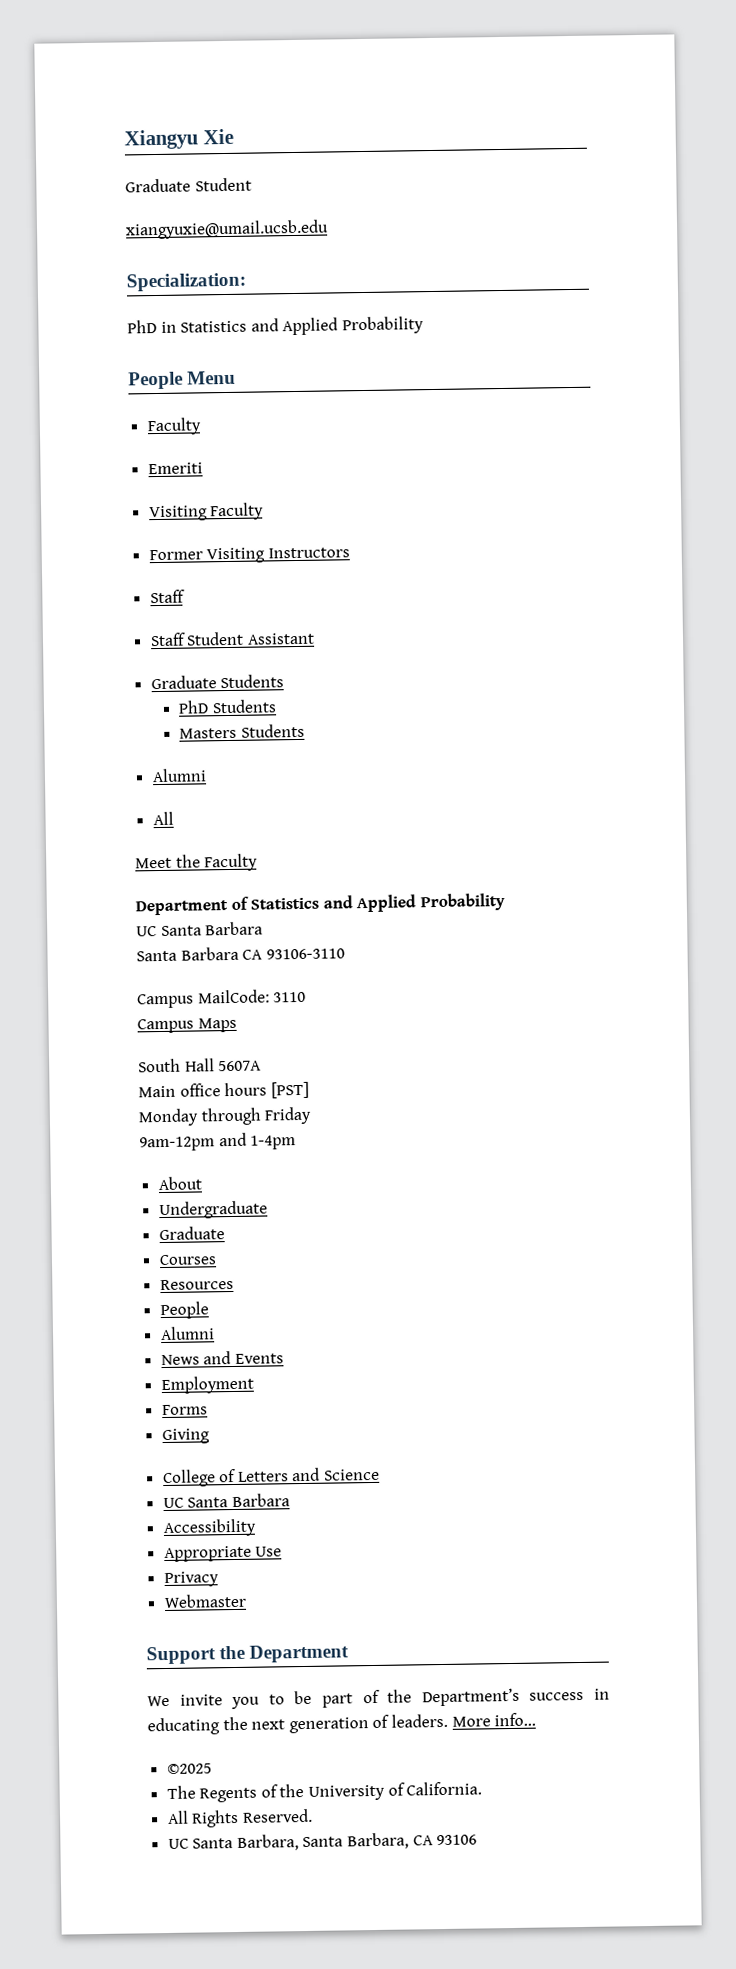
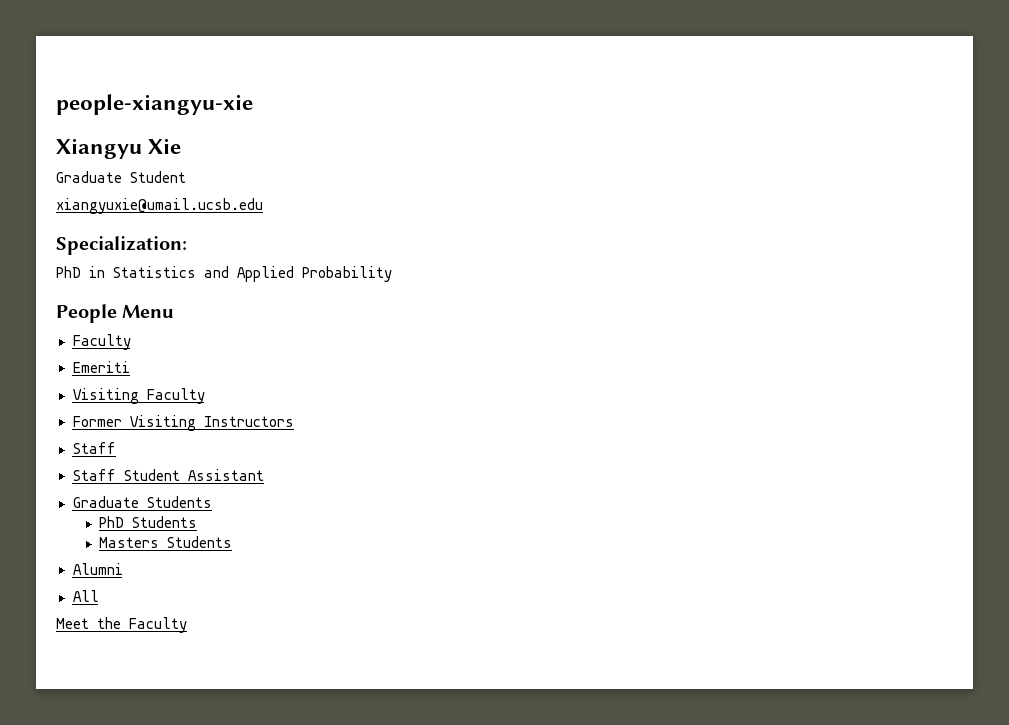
(124, 139) none -> [56,94,253,115] people-xiangyu-xie //
[135,893,505,916] [136,921,264,937] [136,946,345,962] [137,989,307,1009] [137,1017,237,1034] [138,1058,263,1073] [138,1081,309,1099] [138,1106,313,1127] [139,1132,297,1152] [157,1176,202,1191] [158,1200,268,1220] [158,1226,225,1241] [158,1254,217,1266] [159,1278,234,1291] [159,1301,209,1320] [159,1326,215,1341] [160,1351,284,1366] [160,1375,254,1395] [161,1404,208,1416] [161,1428,210,1445] [162,1467,381,1488] [162,1493,290,1509] [162,1518,256,1538] [163,1545,283,1563] [163,1571,219,1588] [163,1593,247,1609] [146,1644,350,1665] [147,1687,610,1710] [147,1712,537,1736] [166,1763,212,1775] [166,1781,483,1803] [166,1808,313,1828] [167,1832,478,1851] // Department of Statistics and Applied Probability // UC Santa Barbara // Santa Barbara CA 93106-3110 // Campus MailCode: 3110 // Campus Maps // South Hall 5607A // Main office hours [PST] // Monday through Friday // 9am-12pm and 1-4pm // About // Undergraduate // Graduate // Courses // Resources // People // Alumni // News and Events // Employment // Forms // Giving // College of Letters and Science // UC Santa Barbara // Accessibility // Appropriate Use // Privacy // Webmaster // Support the Department // We invite you to be part of the Department’s success in educating the next generation of leaders. More info... // ©2025 // The Regents of the University of California. // All Rights Reserved. // UC Santa Barbara, Santa Barbara, CA 93106 -> (187, 625) none

